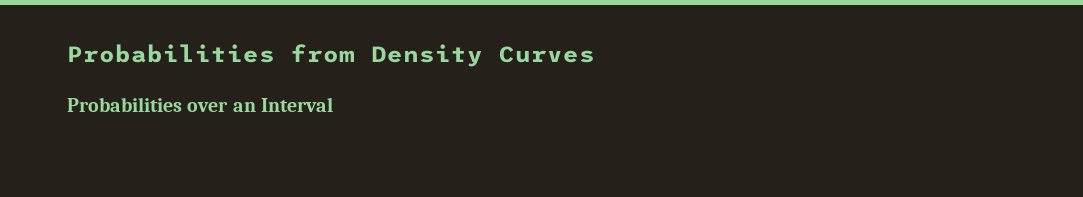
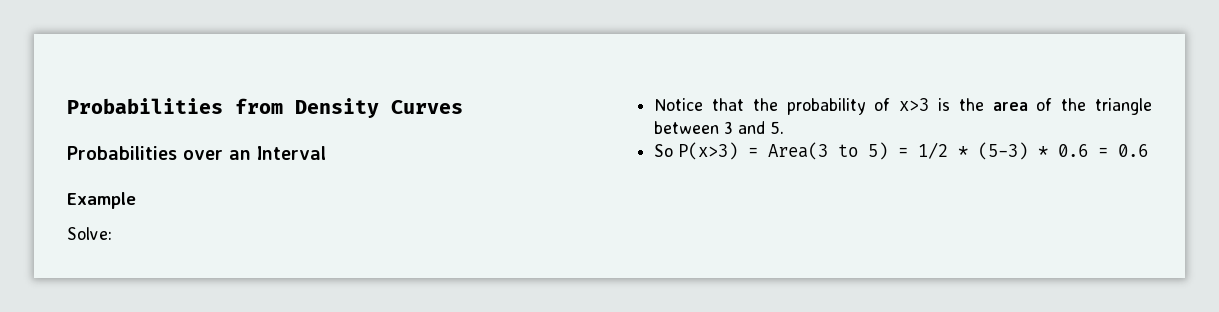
(334, 104) none -> [67,192,136,209] [67,227,112,240] [654,98,1152,115] [654,121,785,134] [654,142,1149,160] // Example // Solve: // Notice that the probability of x>3 is the area of the triangle between 3 and 5. // So P(x>3) = Area(3 to 5) = 1/2 * (5-3) * 0.6 = 0.6

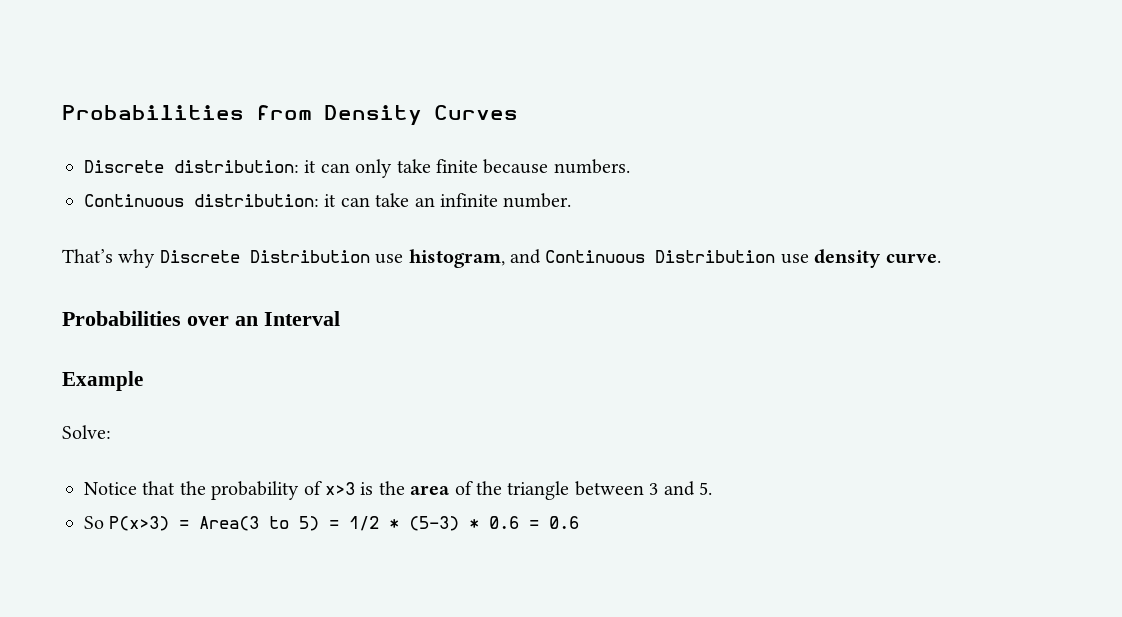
(463, 107) none -> [84,159,630,178] [84,193,572,208] [62,249,941,268] // Discrete distribution: it can only take finite because numbers. // Continuous distribution: it can take an infinite number. // That’s why Discrete Distribution use histogram, and Continuous Distribution use density curve.

